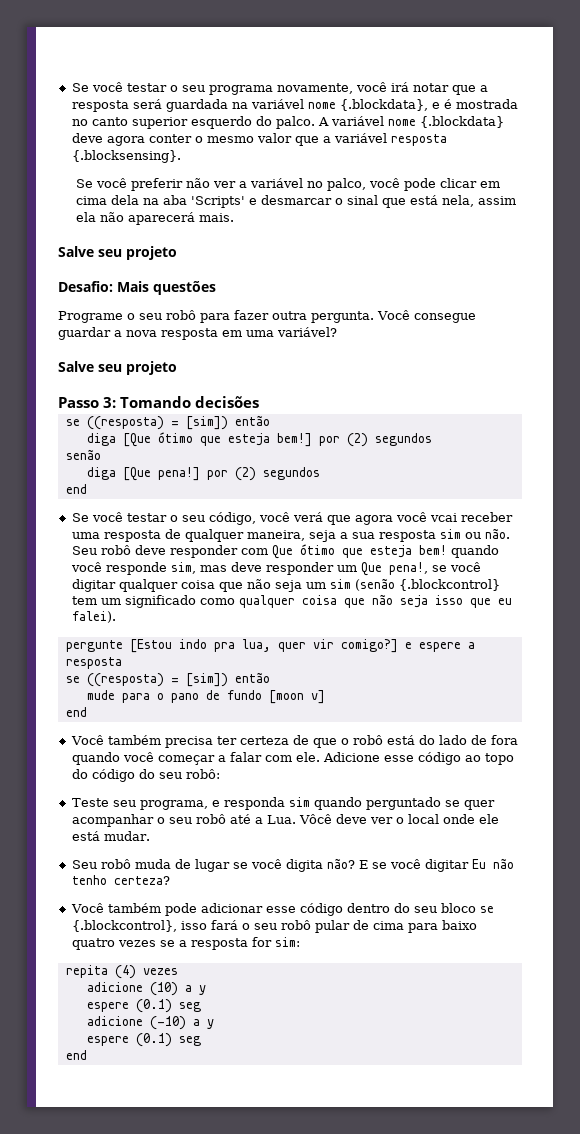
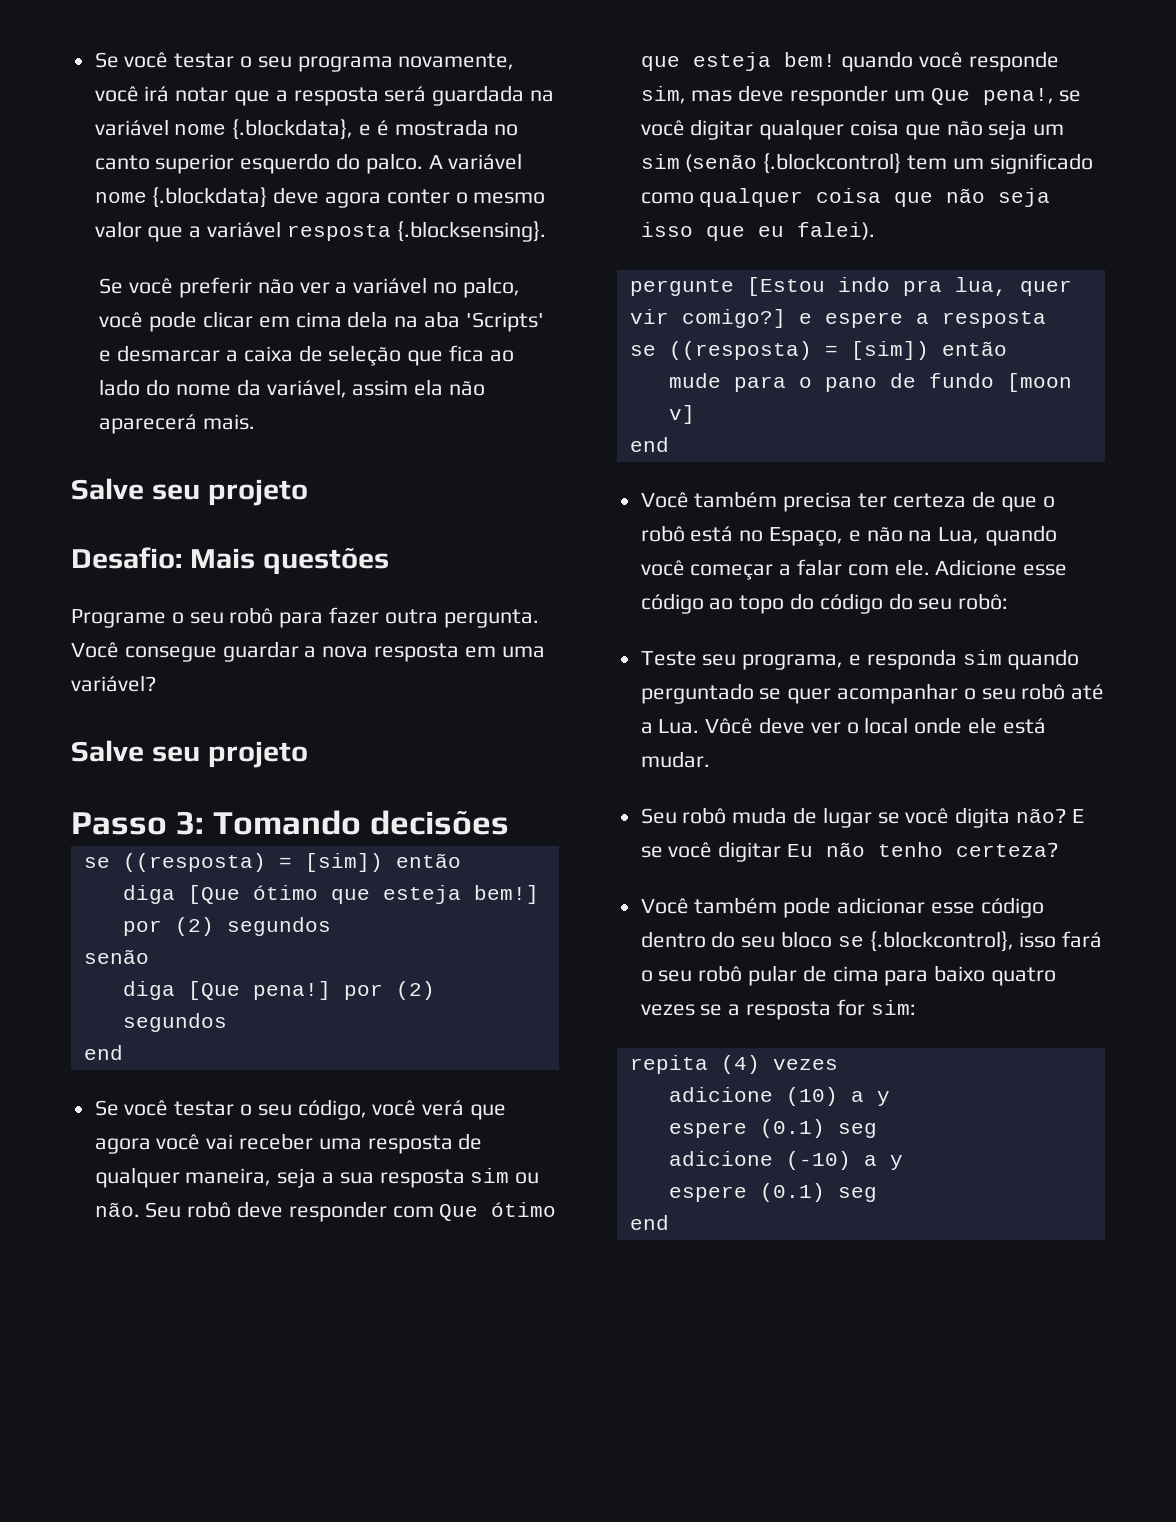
[334,195,474,208] o sinal que está nela, -> [225,345,514,366] [99,379,347,398] a caixa de seleção que fica ao lado do nome da variável,
[429,513,457,522] vcai -> [206,1134,234,1150] vai
[418,735,518,745] do lado de fora -> [739,526,980,546] no Espaço, e não na Lua,

